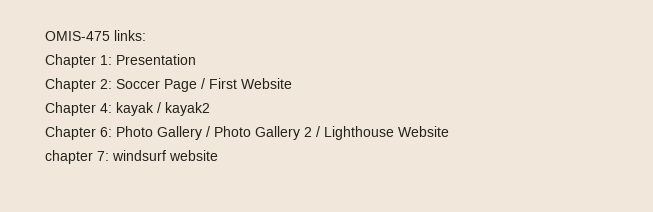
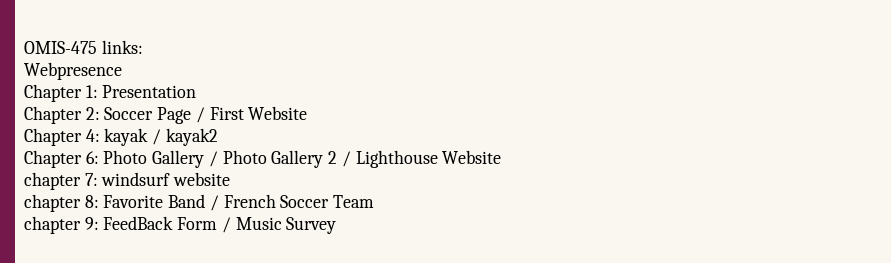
(146, 35) none -> [24,62,122,80] // Webpresence
(218, 155) none -> [24,194,375,212] [24,216,337,234] // chapter 8: Favorite Band / French Soccer Team // chapter 9: FeedBack Form / Music Survey

